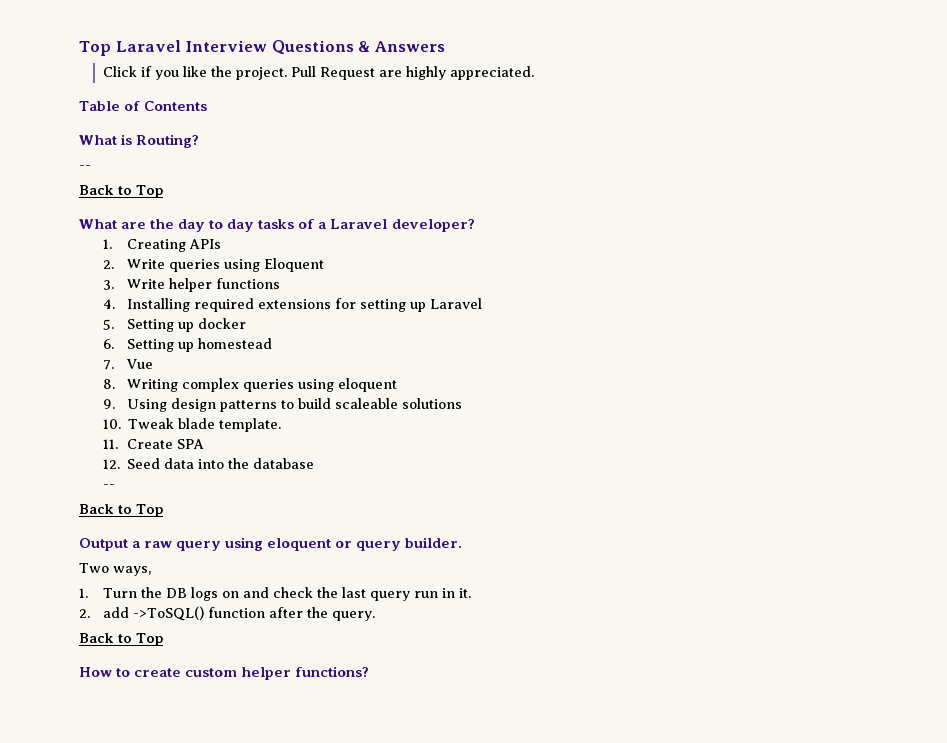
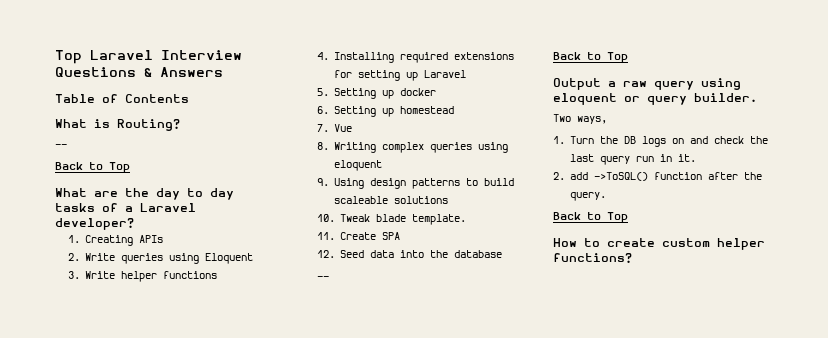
[102,66,534,80] // Click if you like the project. Pull Request are highly appreciated. -> (223, 72) none

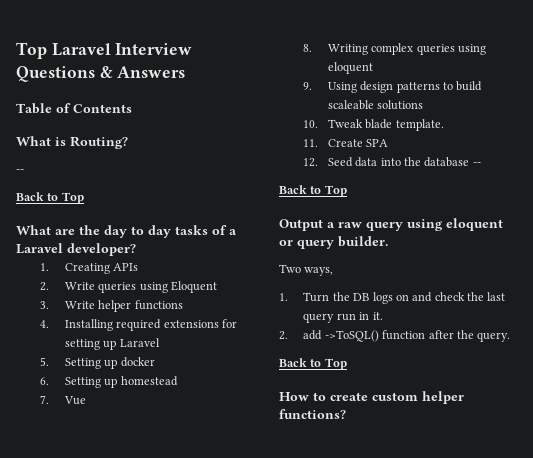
(502, 254) // -> (470, 162) none

